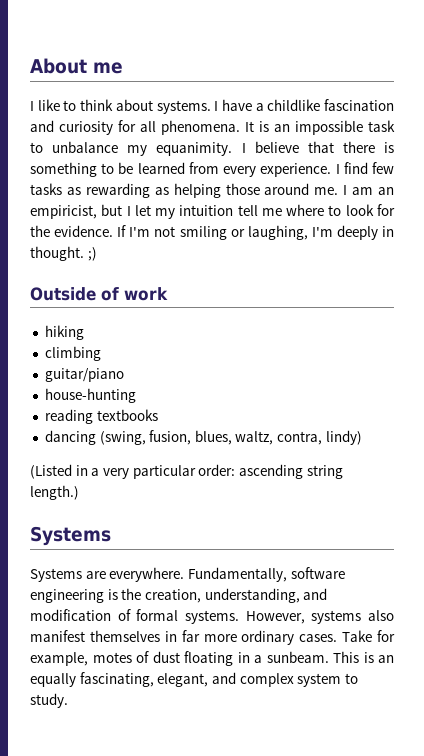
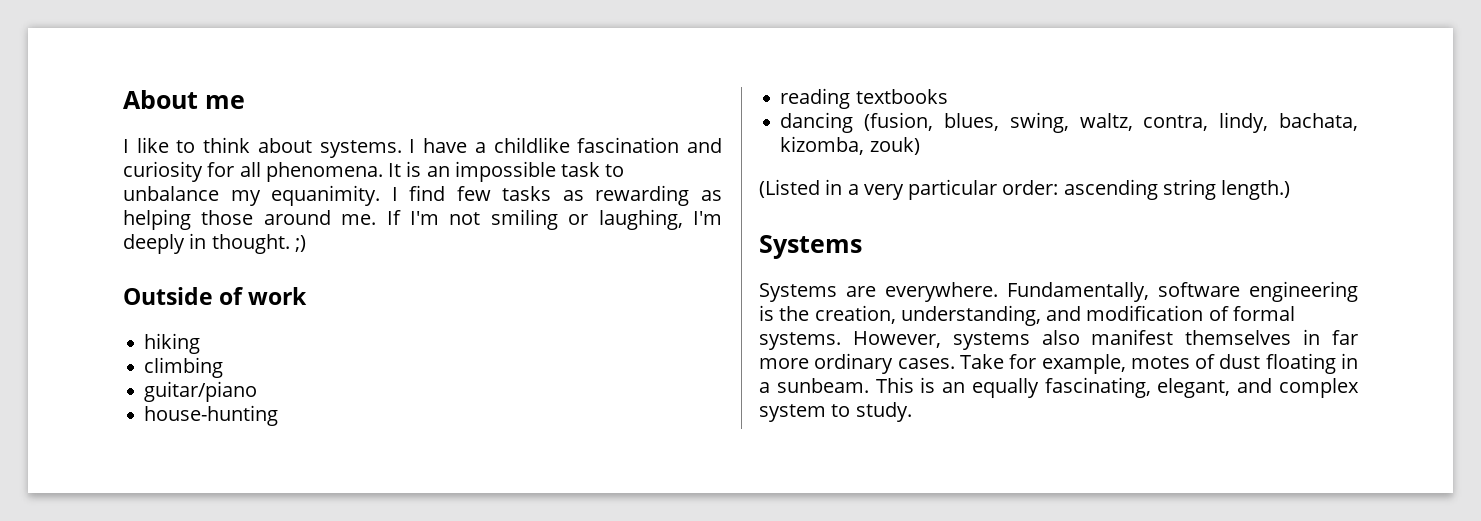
[254,141,394,153] [30,162,340,177] believe that there is something to be learned from every experience. I -> (398, 194) none
[343,185,394,195] [30,204,395,219] [30,225,114,237] I am an empiricist, but I let my intuition tell me where to look for the evidence. -> (377, 219) none
[99,430,362,445] (swing, fusion, blues, waltz, contra, lindy) -> [864,112,1358,133] [780,136,920,155] (fusion, blues, swing, waltz, contra, lindy, bachata, kizomba, zouk)

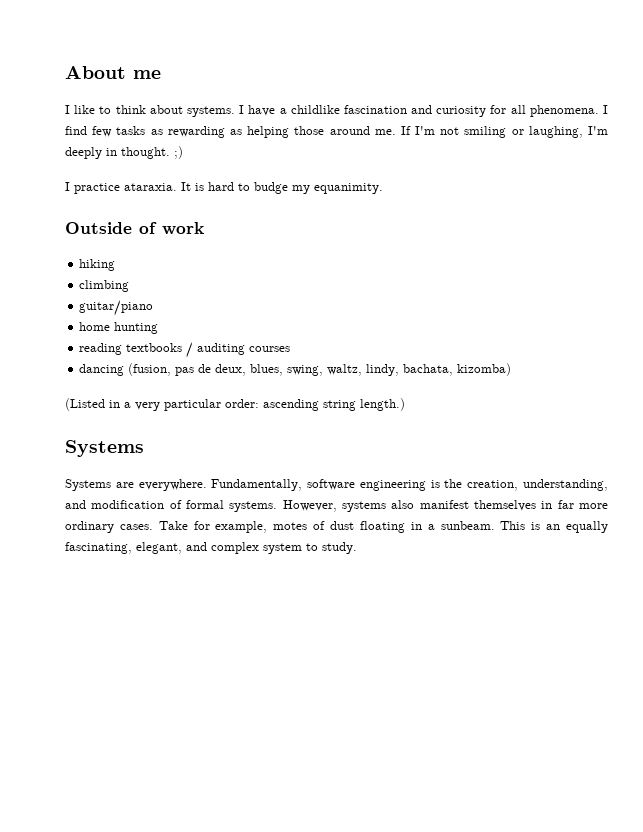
[388,161,625,182] [123,185,381,206] It is an impossible task to unbalance my equanimity. -> (599, 111) none
(306, 243) none -> [65,182,383,194] // I practice ataraxia. It is hard to budge my equanimity.
[144,405,279,426] house-hunting -> [79,322,159,334] home hunting
(948, 96) none -> [186,342,291,358] / auditing courses
(934, 121) none -> [175,364,247,376] pas de deux,
[1143,115,1209,131] contra, -> (363, 370) none
[780,136,920,155] kizomba, zouk) -> [457,363,512,376] kizomba)

